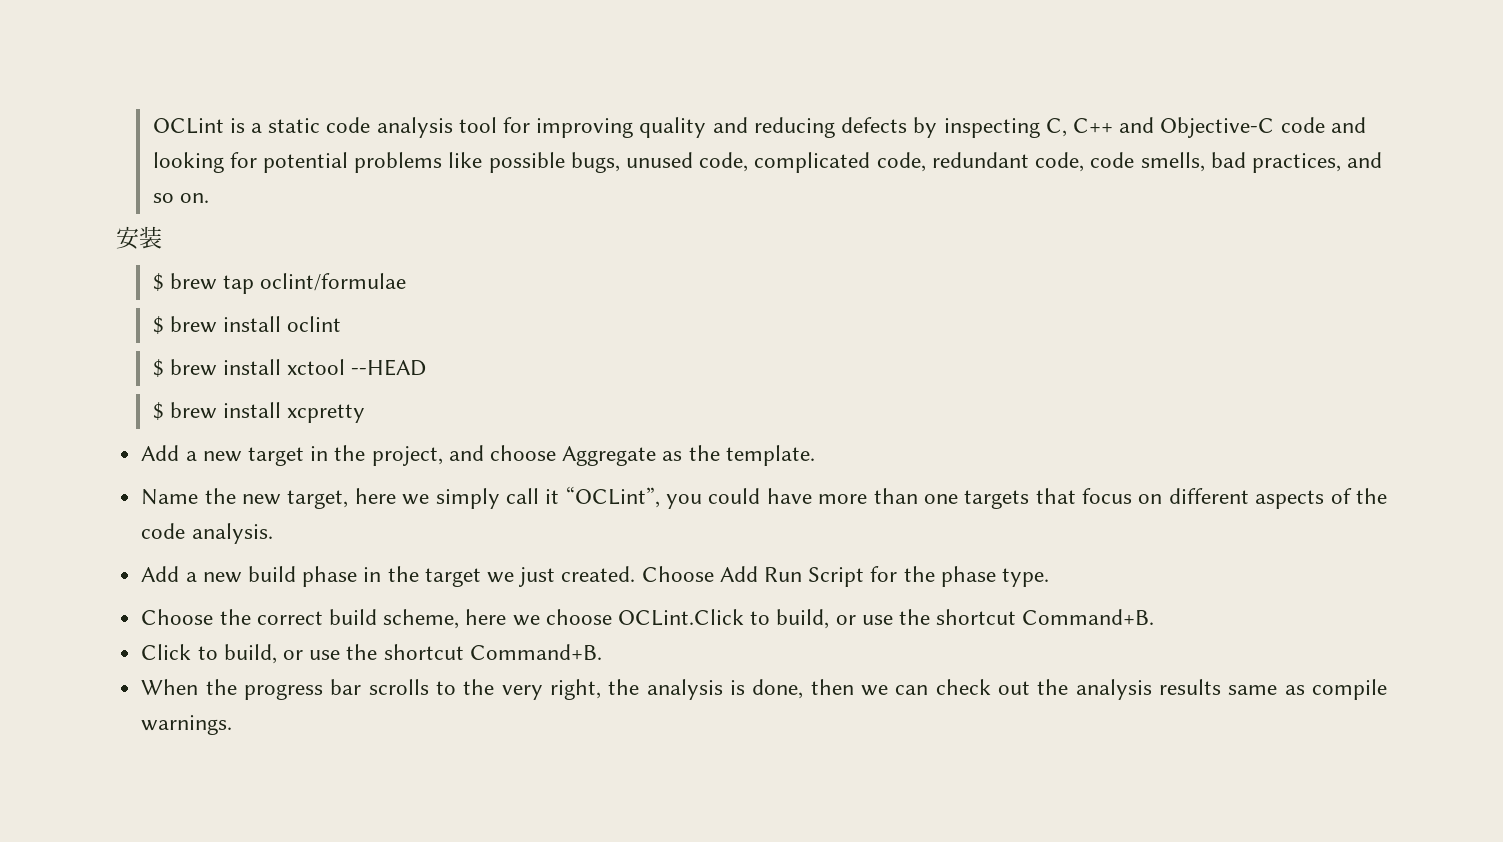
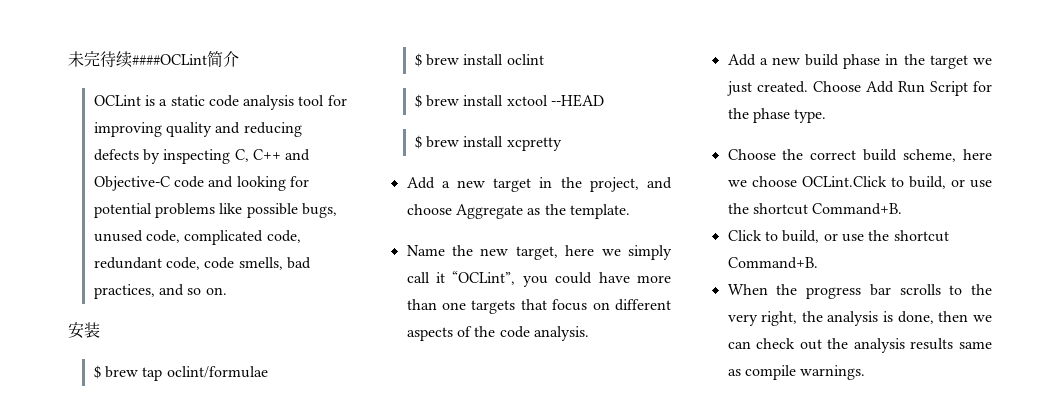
(152, 126) none -> [68,51,239,68] 未完待续####OCLint简介 //

